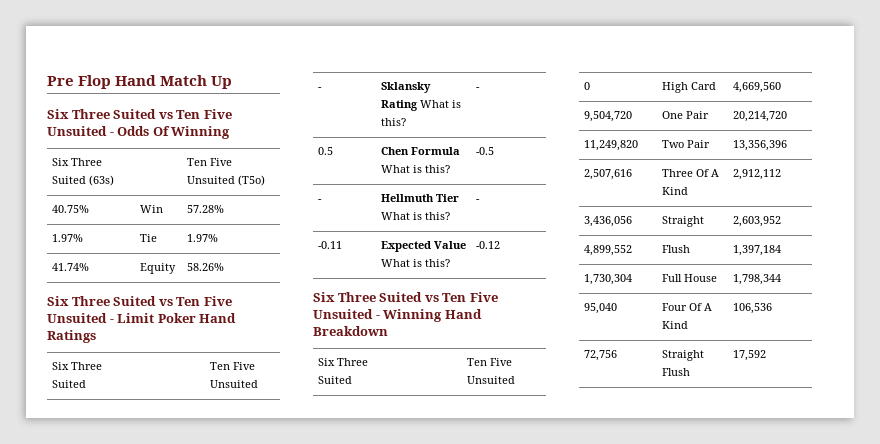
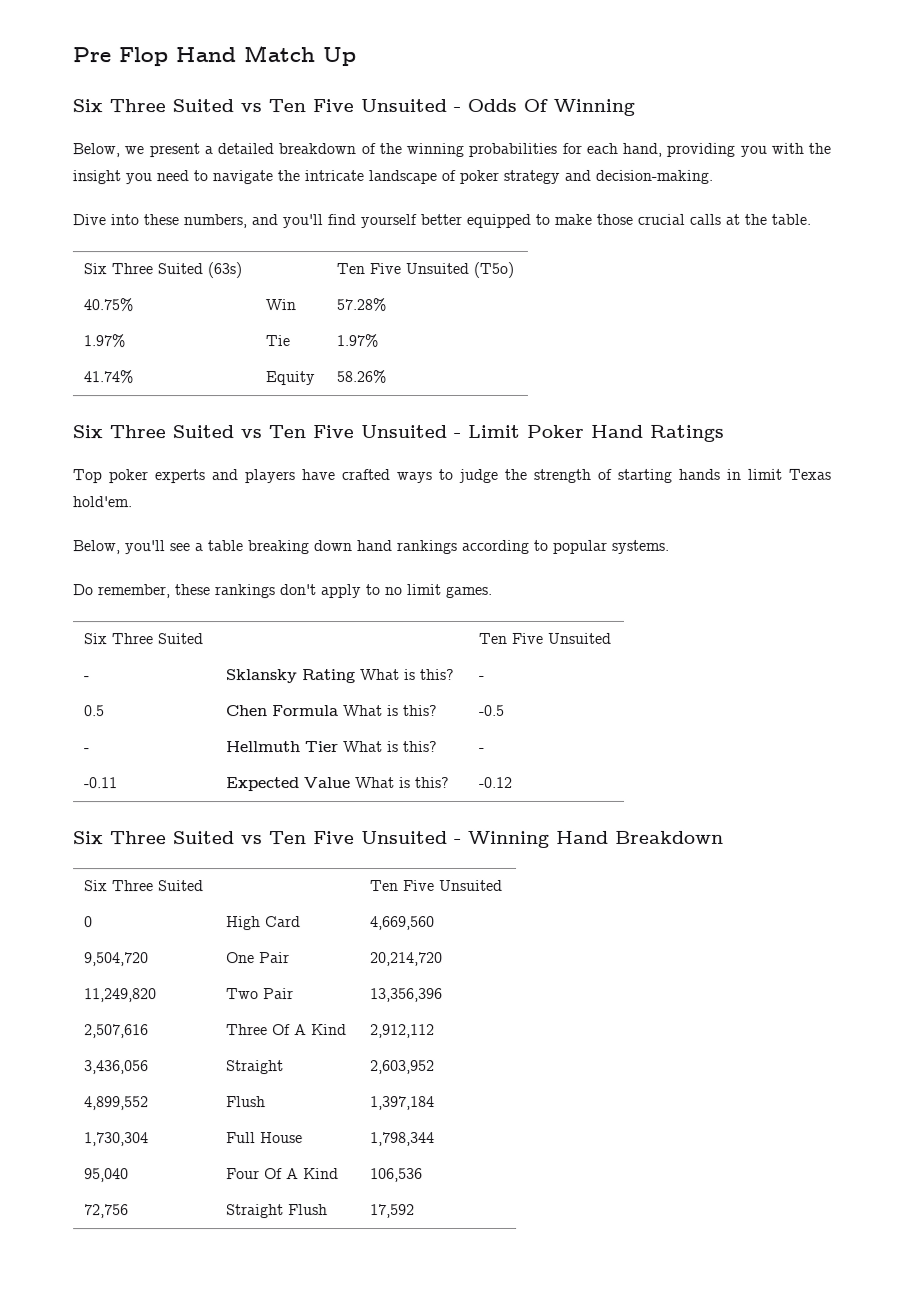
(231, 132) none -> [72,142,831,158] [72,169,713,185] [72,213,811,229] // Below, we present a detailed breakdown of the winning probabilities for each hand, providing you with the insight you need to navigate the intricate landscape of poker strategy and decision-making. // Dive into these numbers, and you'll find yourself better equipped to make those crucial calls at the table.
(96, 336) none -> [72,468,831,484] [72,496,132,508] [72,539,669,555] [72,584,492,599] // Top poker experts and players have crafted ways to judge the strength of starting hands in limit Texas hold'em. // Below, you'll see a table breaking down hand rankings according to popular systems. // Do remember, these rankings don't apply to no limit games.

